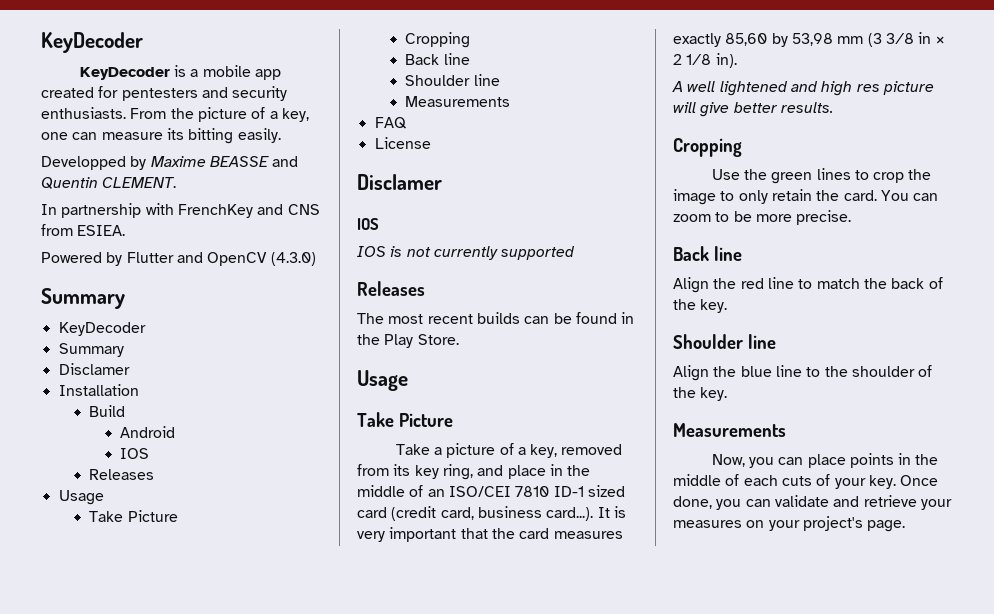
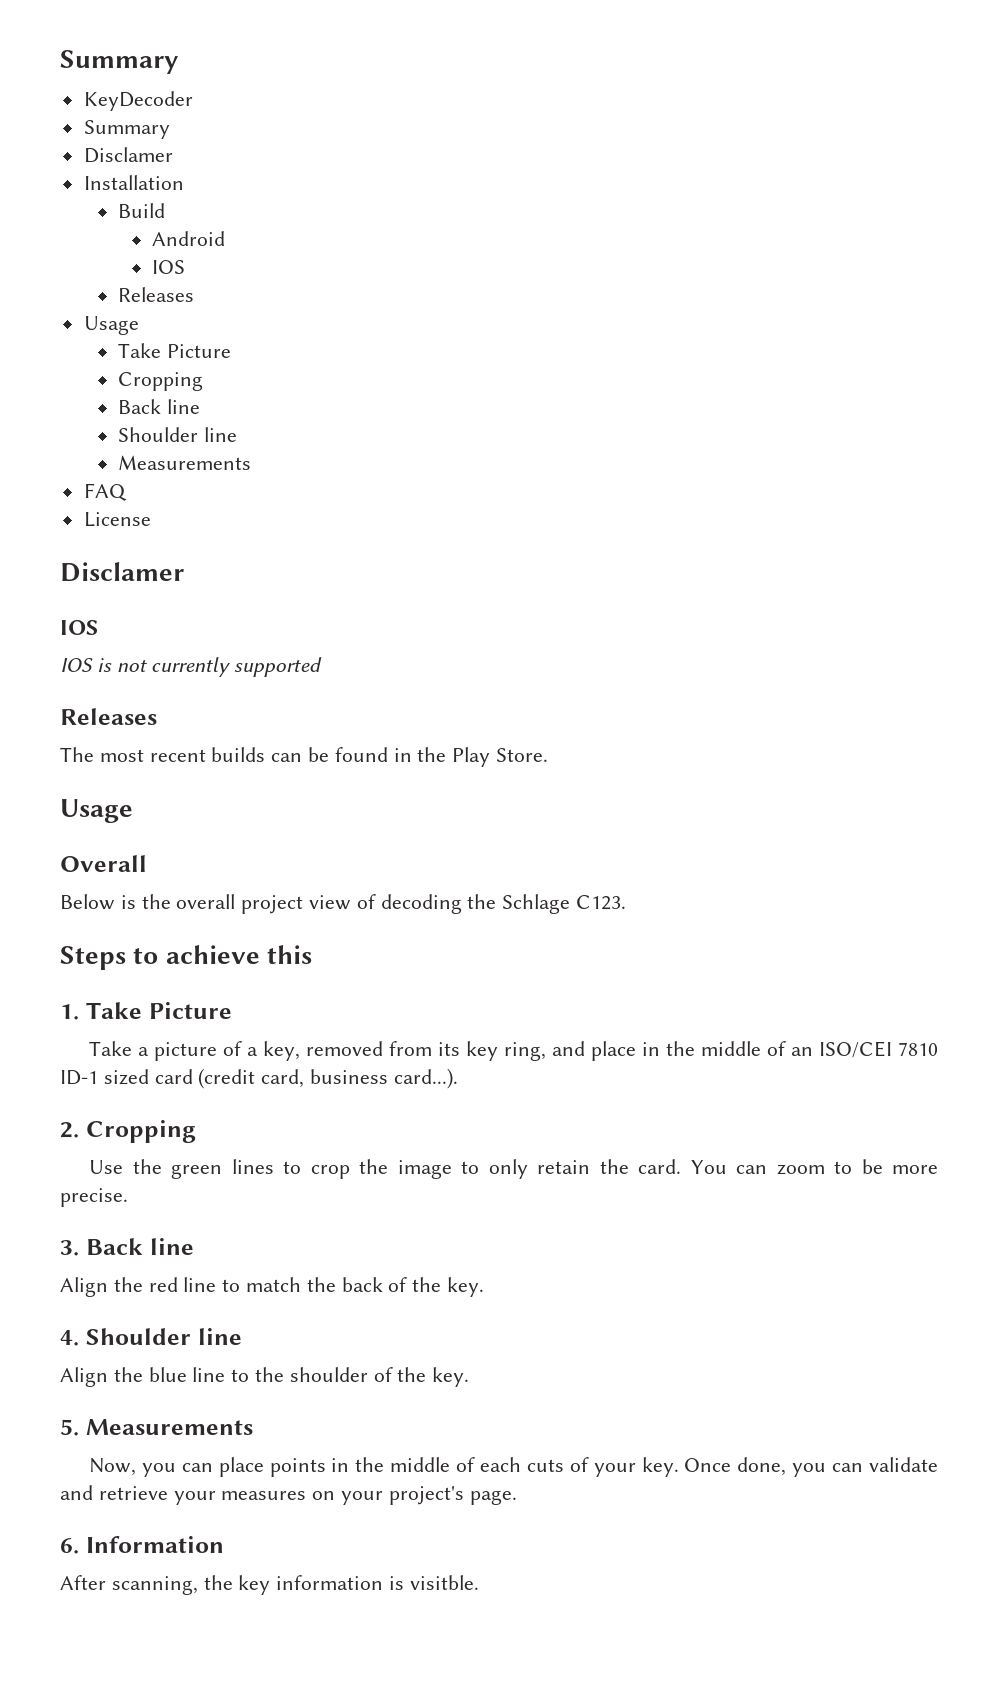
[41,32,143,53] [79,65,281,80] [41,86,288,101] [41,107,309,122] [41,128,281,144] [41,156,299,170] [41,177,177,189] [41,203,320,218] [41,224,126,236] [41,252,316,266] KeyDecoder // KeyDecoder is a mobile app created for pentesters and security enthusiasts. From the picture of a key, one can measure its bitting easily. // Developped by Maxime BEASSE and Quentin CLEMENT. // In partnership with FrenchKey and CNS from ESIEA. // Powered by Flutter and OpenCV (4.3.0) // -> (60, 62) none
(408, 380) none -> [60,855,147,872] [60,894,627,914] [60,945,312,970] [60,1004,79,1020] Overall // Below is the overall project view of decoding the Schlage C123. // Steps to achieve this // 1.
[597,506,626,518] [357,527,623,542] [673,32,944,47] [673,53,737,68] [672,81,934,96] [673,102,833,117] It is very important that the card measures exactly 85,60 by 53,98 mm (3 3⁄8 in × 2 1⁄8 in). // A well lightened and high res picture will give better results. // -> [60,1122,79,1138] // 2.
(852, 217) none -> [60,1240,79,1256] 3.
(728, 306) none -> [60,1330,79,1346] 4.
(728, 394) none -> [60,1419,79,1436] 5.
(906, 526) none -> [60,1536,224,1554] [60,1575,479,1595] // 6. Information // After scanning, the key information is visitble.

